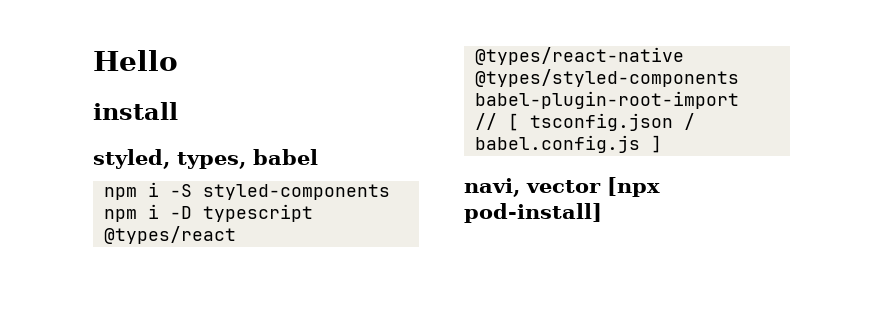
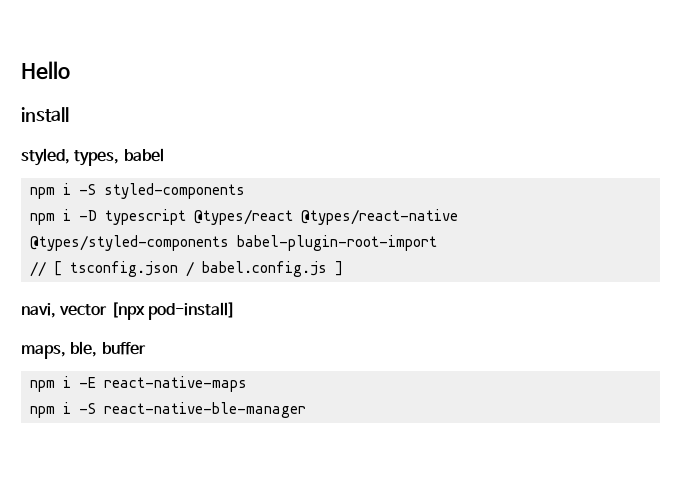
(602, 213) none -> [21,341,146,359] [29,376,247,392] [29,402,306,418] // maps, ble, buffer // npm i -E react-native-maps // npm i -S react-native-ble-manager

